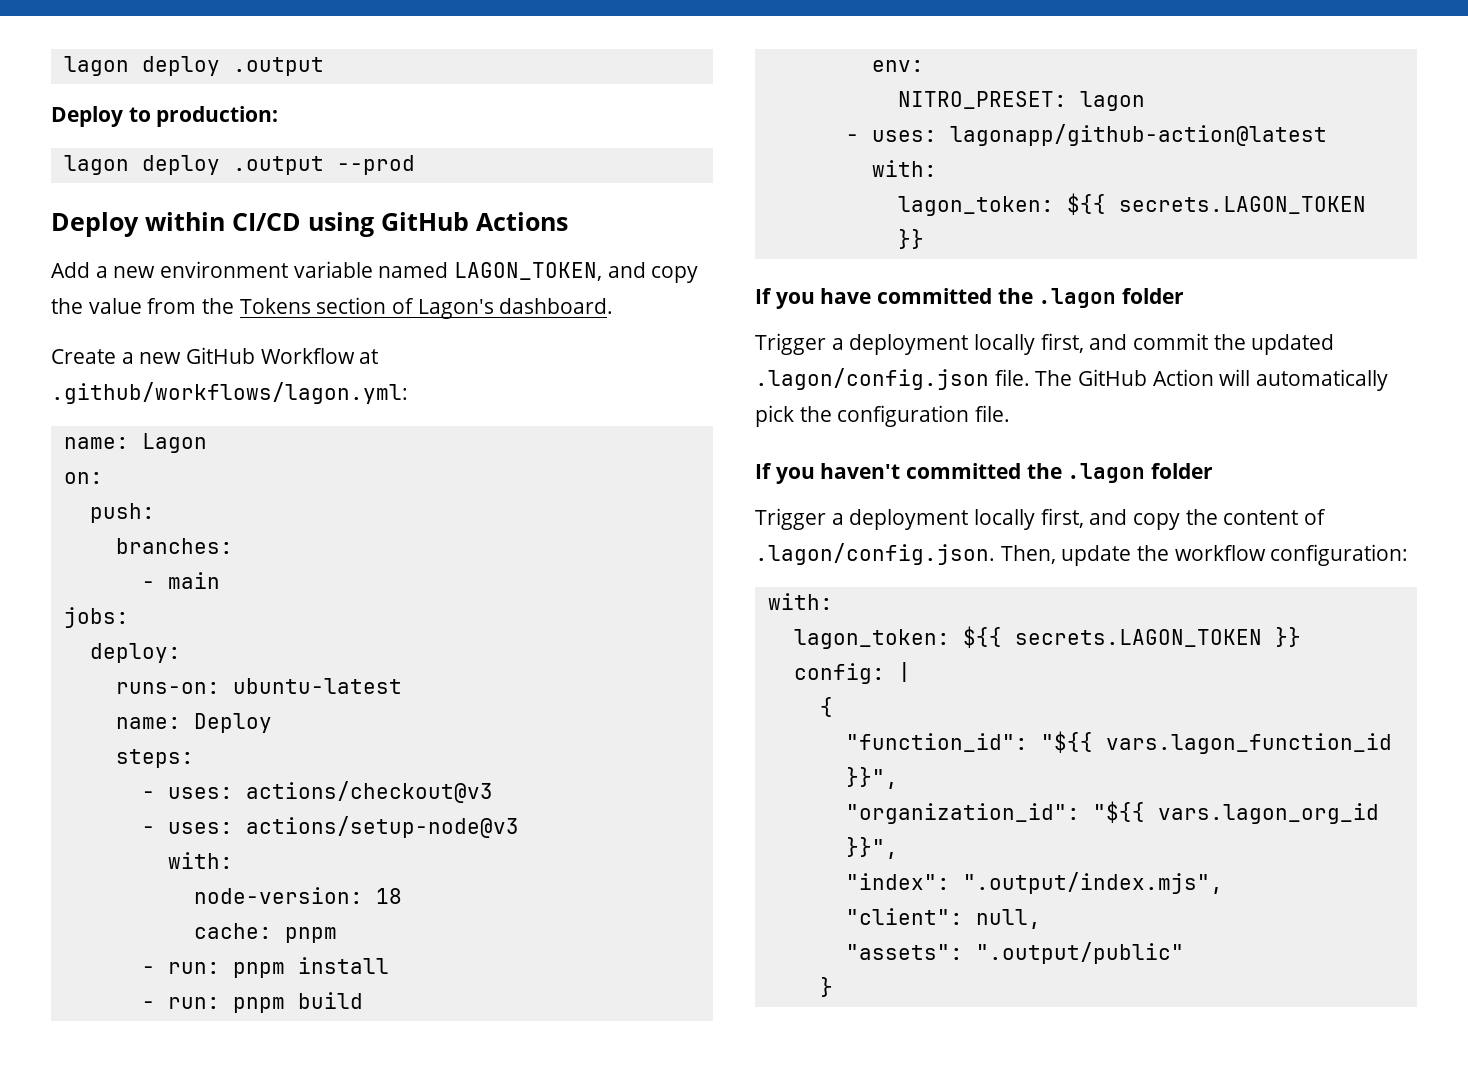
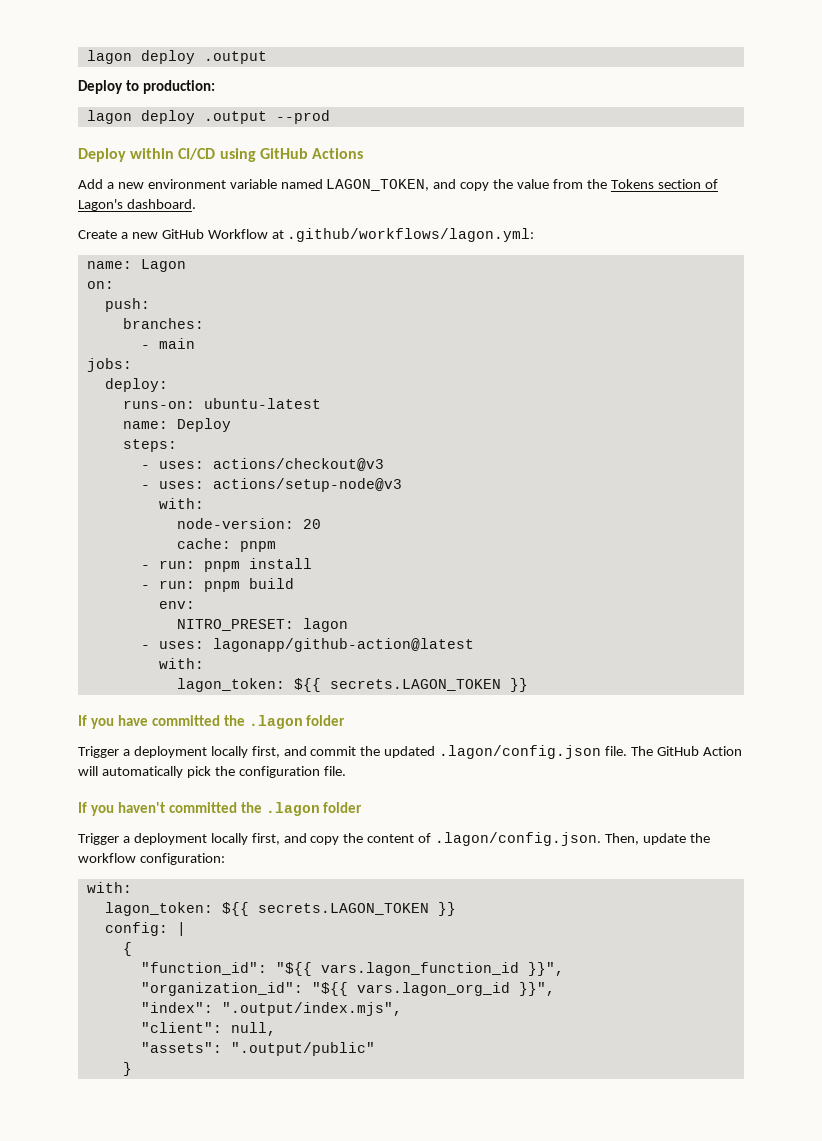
[375,888,402,904] 18 -> [302,519,321,529] 20

